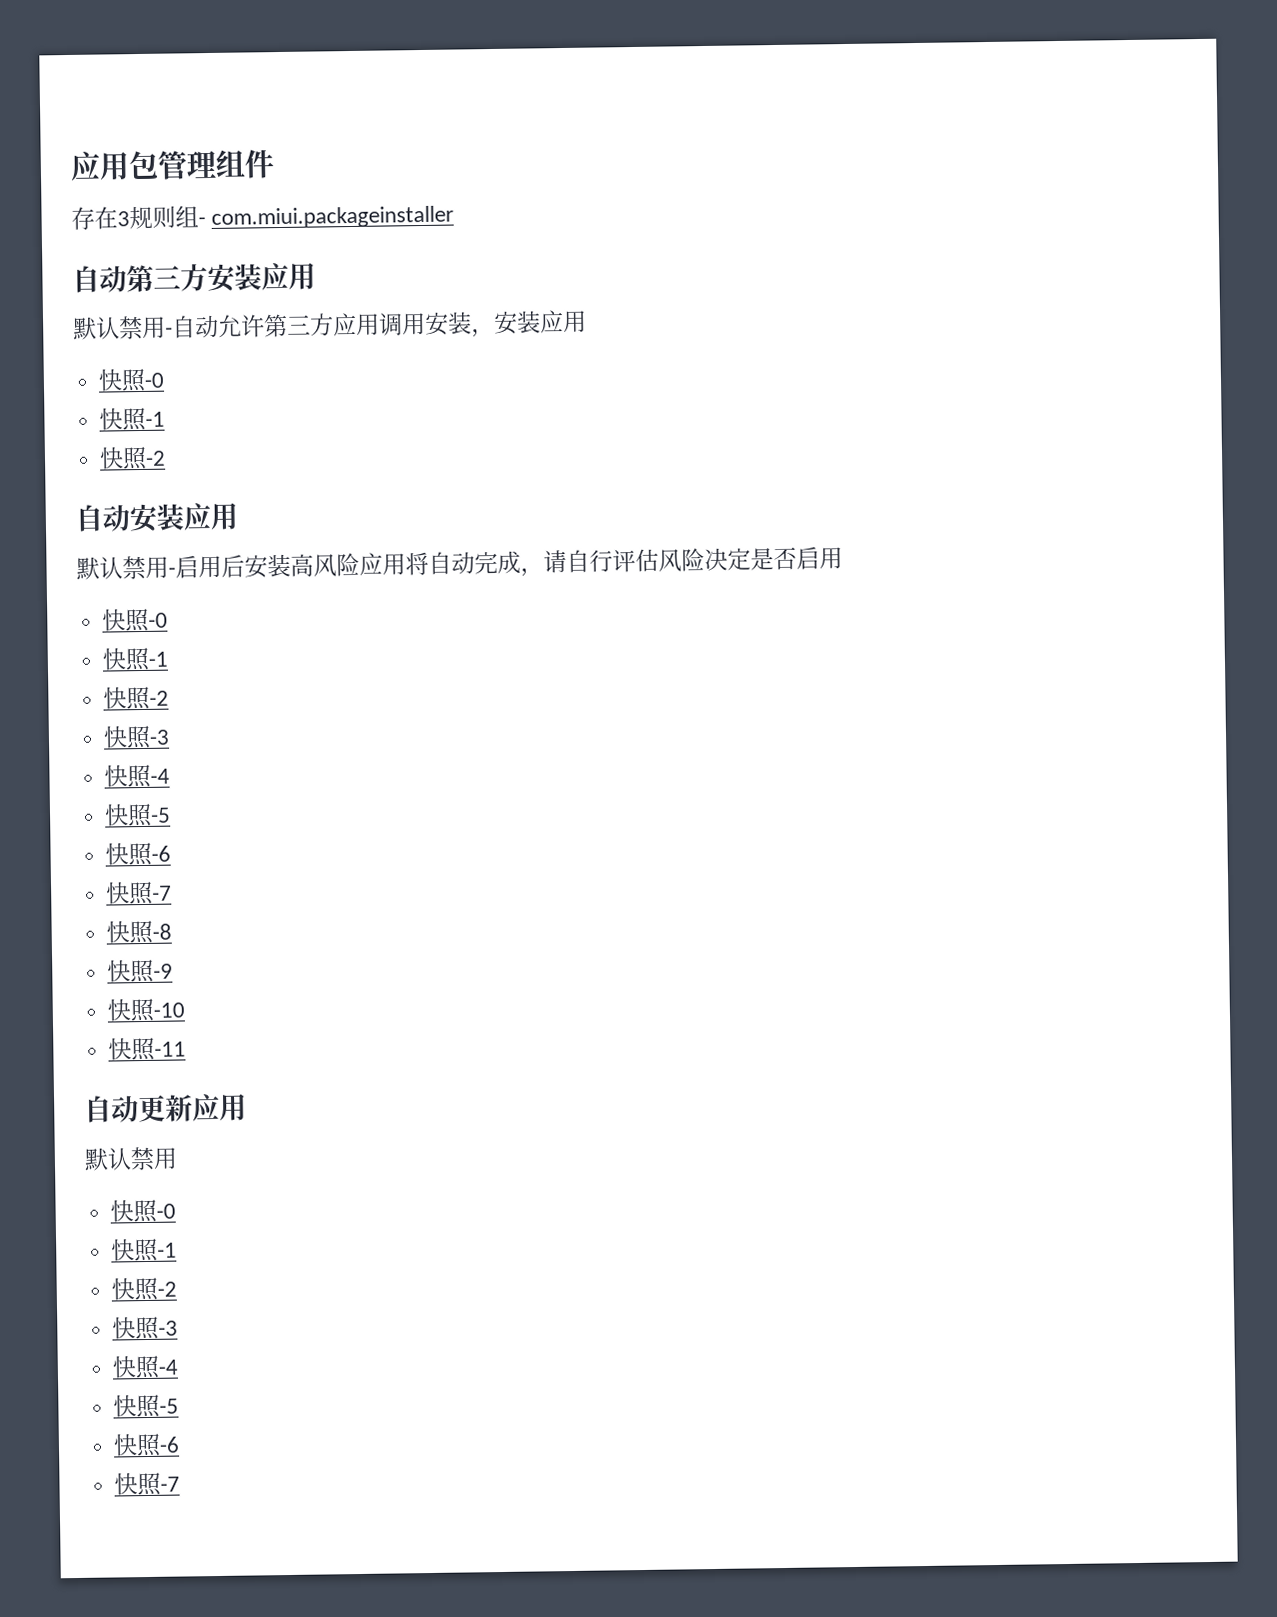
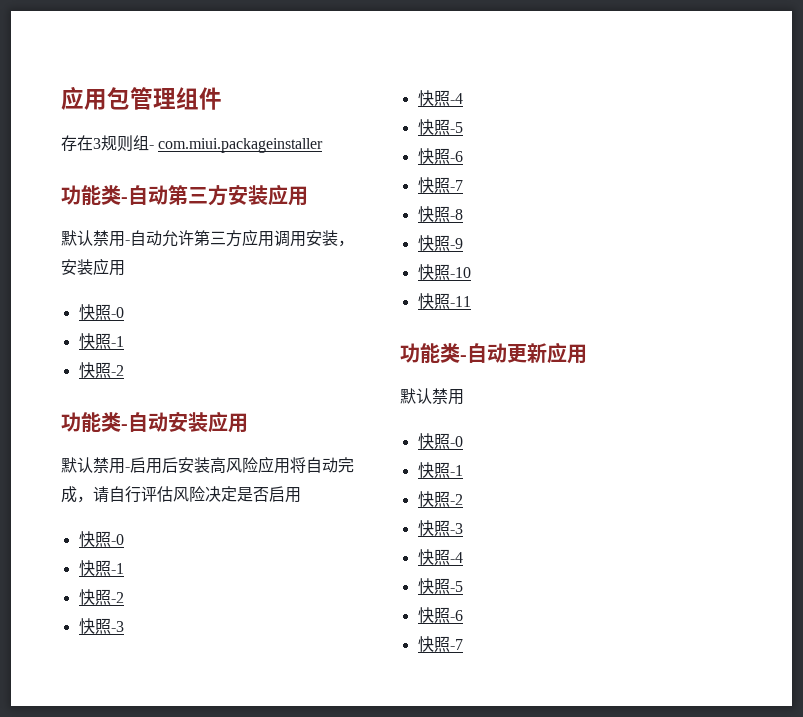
(455, 217) none -> [61,185,128,205] 功能类-
(167, 458) none -> [61,412,128,432] 功能类-
(187, 1049) none -> [400,343,467,363] 功能类-

